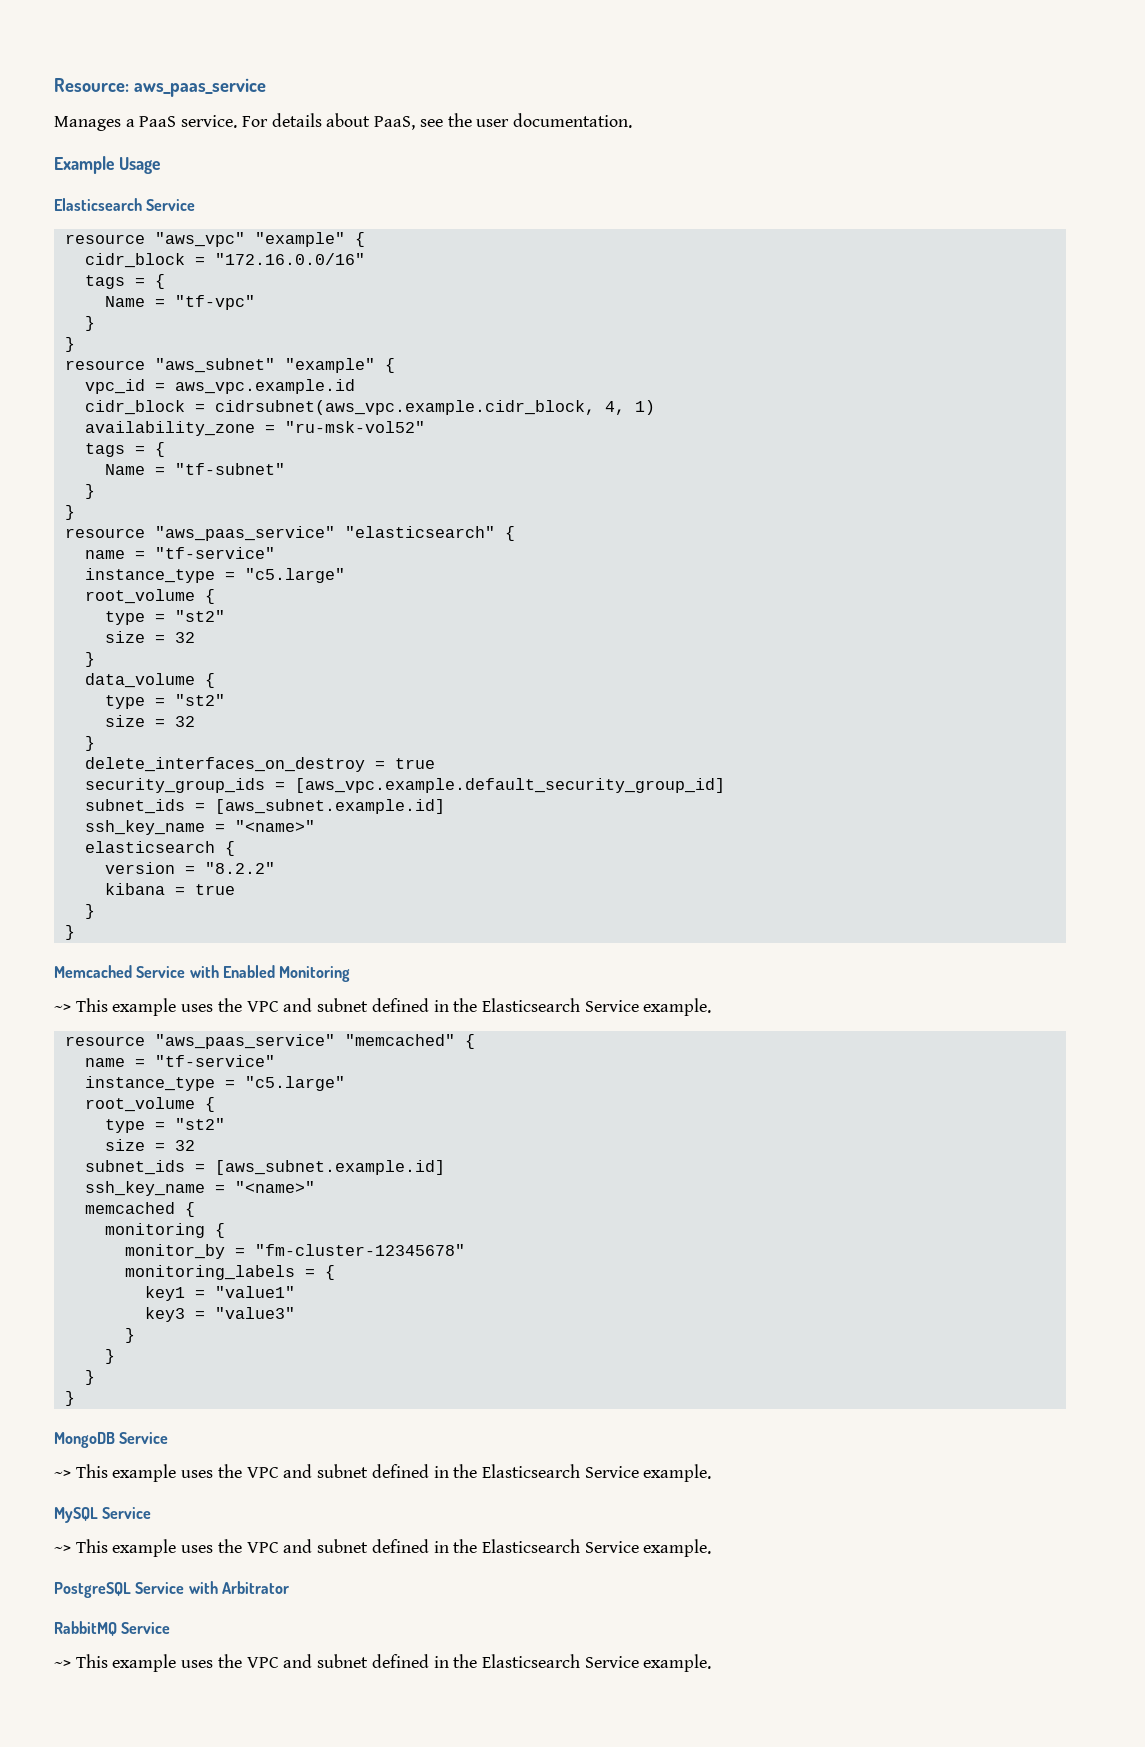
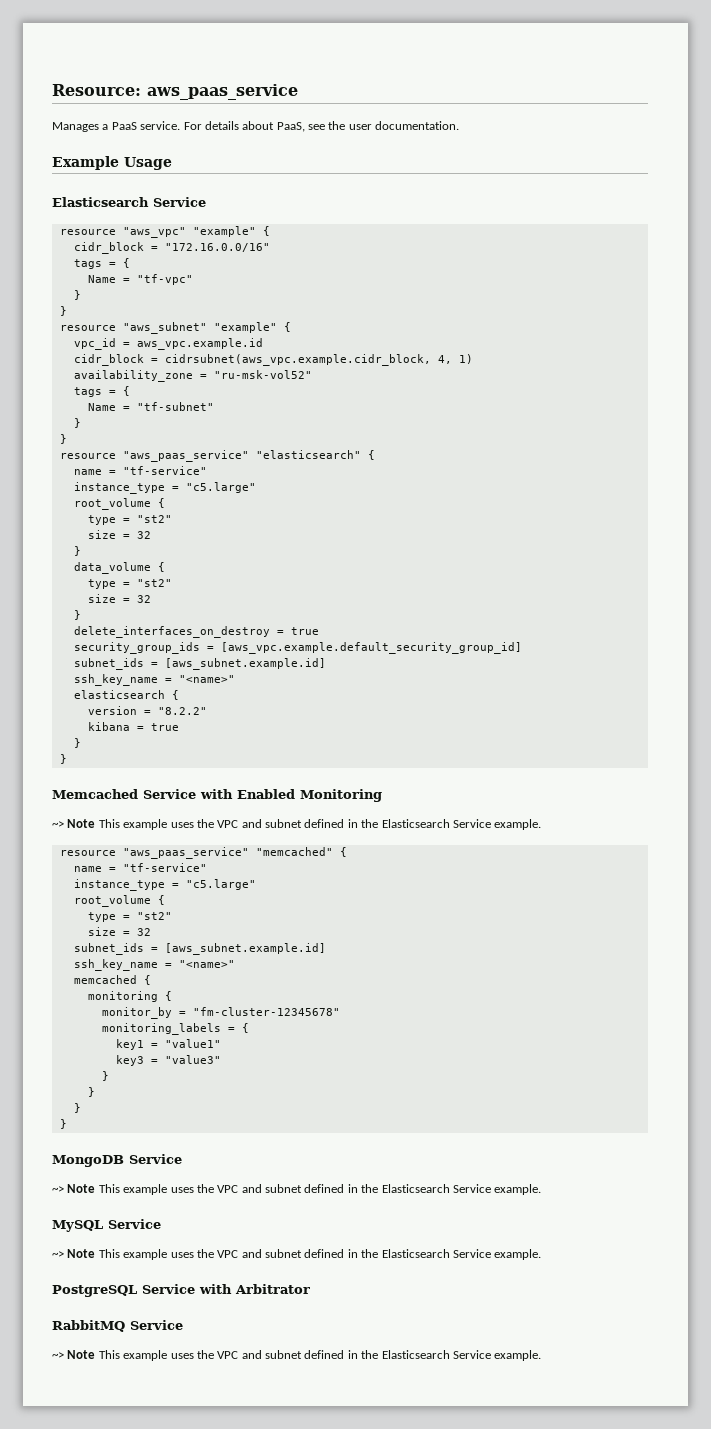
(71, 1008) none -> [67,819,96,828] Note
(71, 1474) none -> [67,1184,96,1193] Note
(71, 1549) none -> [67,1249,96,1258] Note
(71, 1664) none -> [67,1350,96,1359] Note

